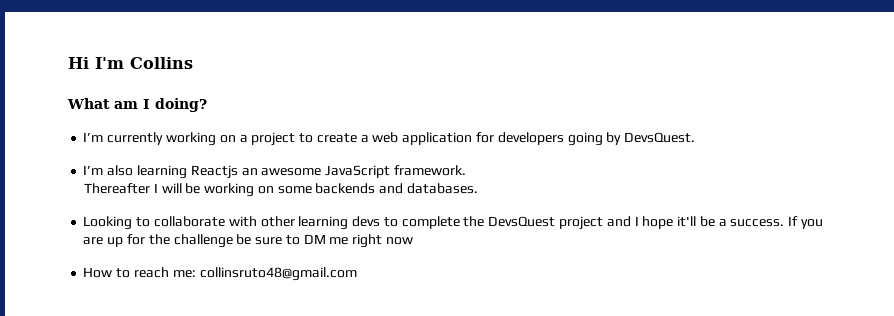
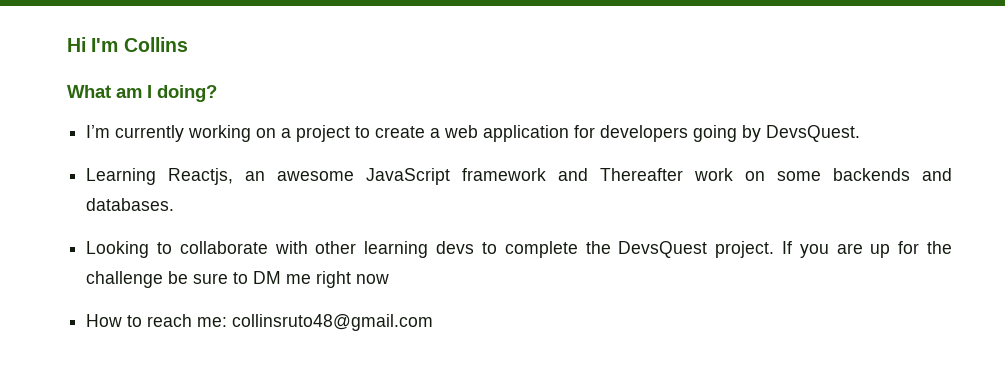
[83,165,466,179] [83,183,255,197] I’m also learning Reactjs an awesome JavaScript framework. // Thereafter I will be working -> [86,168,734,185] Learning Reactjs, an awesome JavaScript framework and Thereafter work
[558,216,785,230] project and I hope it'll be a success. -> [715,241,775,258] project.

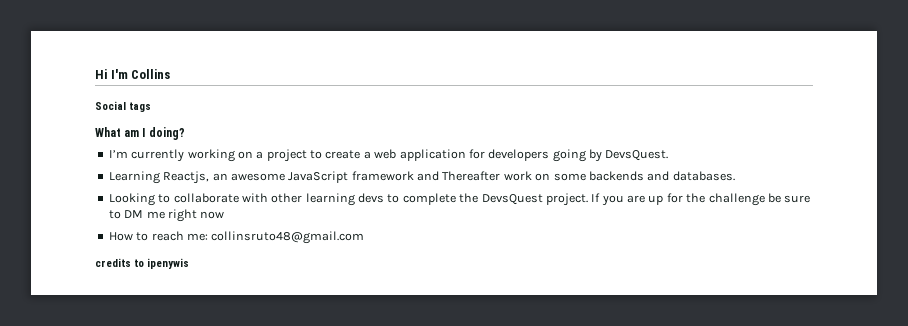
(188, 44) none -> [95,101,151,112] // Social tags
(434, 322) none -> [95,258,189,269] // credits to ipenywis

